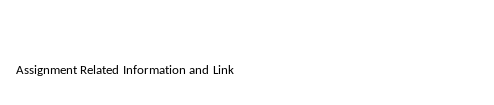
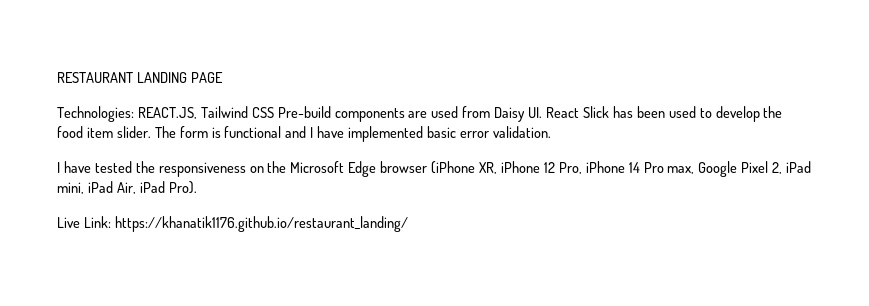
[16,65,234,76] Assignment Related Information and Link -> [57,72,223,83] [57,106,783,122] [57,126,551,142] [57,161,812,177] [57,181,197,194] [57,216,408,232] RESTAURANT LANDING PAGE // Technologies: REACT.JS, Tailwind CSS Pre-build components are used from Daisy UI. React Slick has been used to develop the food item slider. The form is functional and I have implemented basic error validation. // I have tested the responsiveness on the Microsoft Edge browser (iPhone XR, iPhone 12 Pro, iPhone 14 Pro max, Google Pixel 2, iPad mini, iPad Air, iPad Pro). // Live Link: https://khanatik1176.github.io/restaurant_landing/

